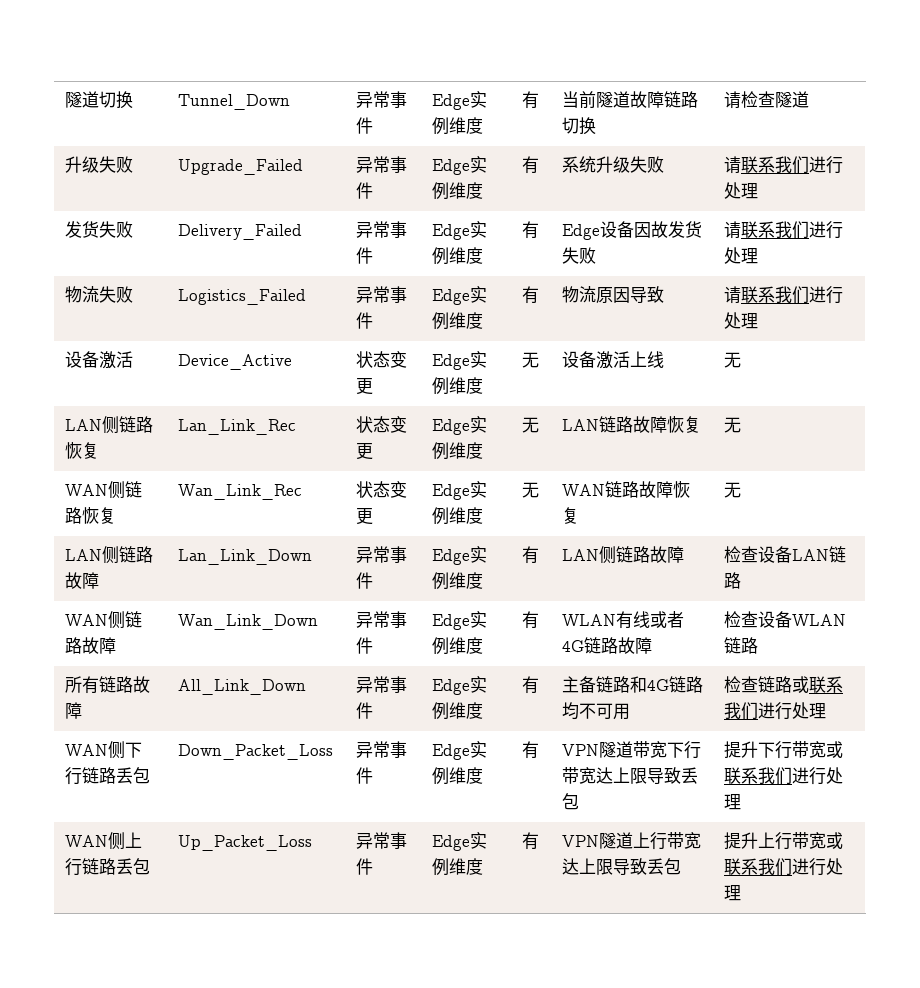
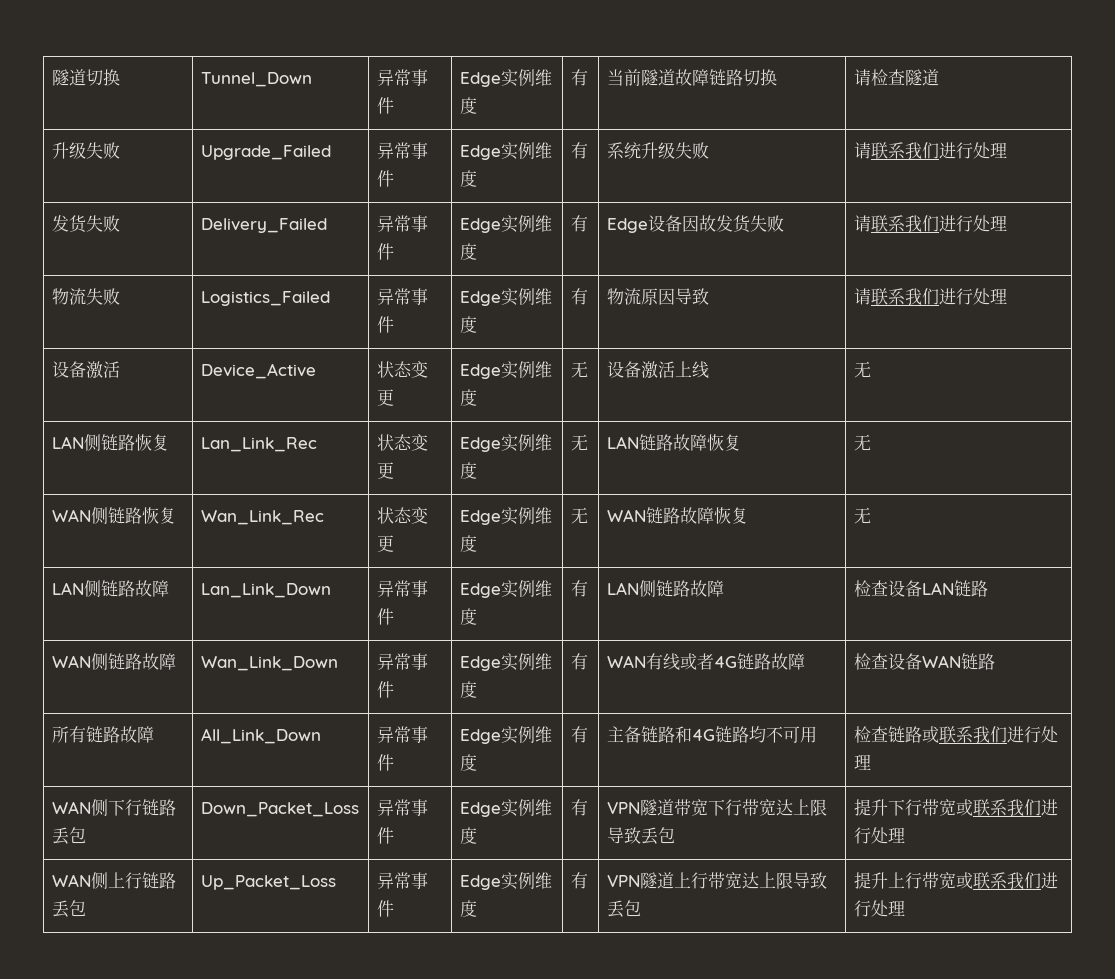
[561,614,616,626] WLAN -> [606,655,646,668] WAN
[791,614,846,626] WLAN -> [921,655,961,668] WAN

